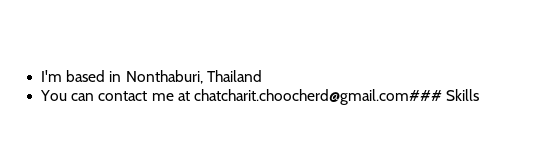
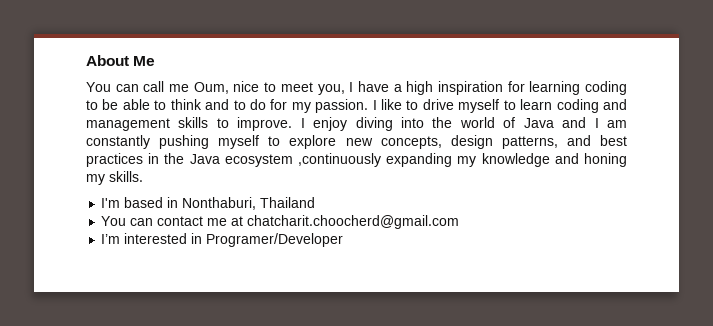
(41, 76) none -> [86,55,156,66] [86,81,627,95] [86,99,628,113] [86,117,628,131] [86,135,628,149] [86,153,627,167] [86,171,143,185] About Me // You can call me Oum, nice to meet you, I have a high inspiration for learning coding to be able to think and to do for my passion. I like to drive myself to learn coding and management skills to improve. I enjoy diving into the world of Java and I am constantly pushing myself to explore new concepts, design patterns, and best practices in the Java ecosystem ,continuously expanding my knowledge and honing my skills. //
[193,89,480,105] chatcharit.choocherd@gmail.com### Skills -> [247,215,460,229] [101,233,344,247] chatcharit.choocherd@gmail.com // I’m interested in Programer/Developer

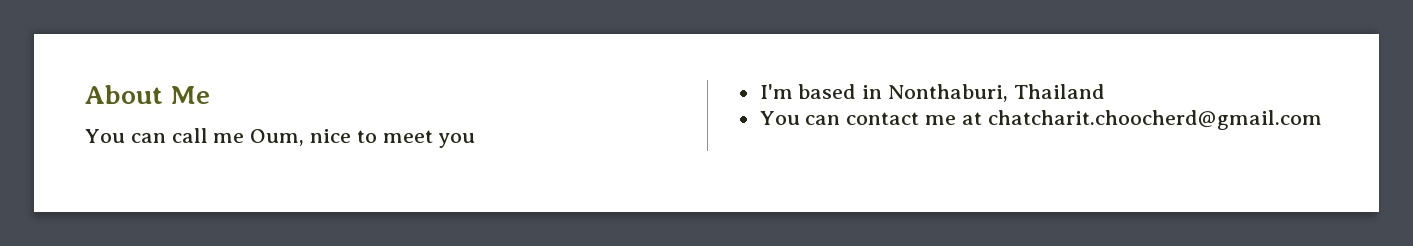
[317,81,627,95] [86,99,628,113] [86,117,628,131] [86,135,628,149] [86,153,627,167] [86,171,143,185] you, I have a high inspiration for learning coding to be able to think and to do for my passion. I like to drive myself to learn coding and management skills to improve. I enjoy diving into the world of Java and I am constantly pushing myself to explore new concepts, design patterns, and best practices in the Java ecosystem ,continuously expanding my knowledge and honing my skills. -> [438,133,476,148] you
[101,233,344,247] // I’m interested in Programer/Developer -> (1322, 120) none

